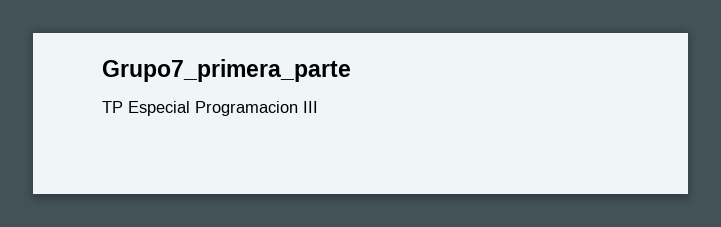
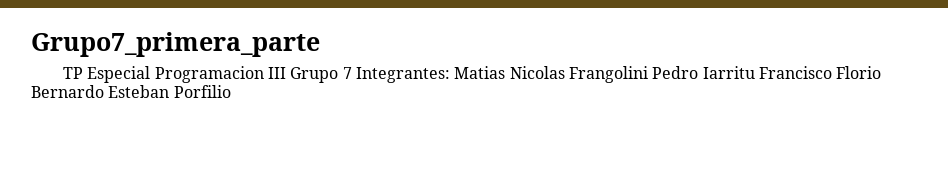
(318, 107) none -> [290,66,882,83] [31,85,231,98] Grupo 7 Integrantes: Matias Nicolas Frangolini Pedro Iarritu Francisco Florio Bernardo Esteban Porfilio

